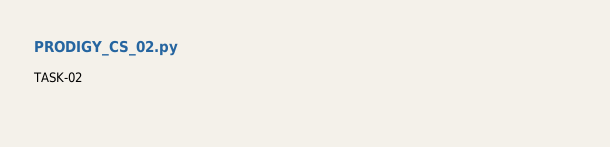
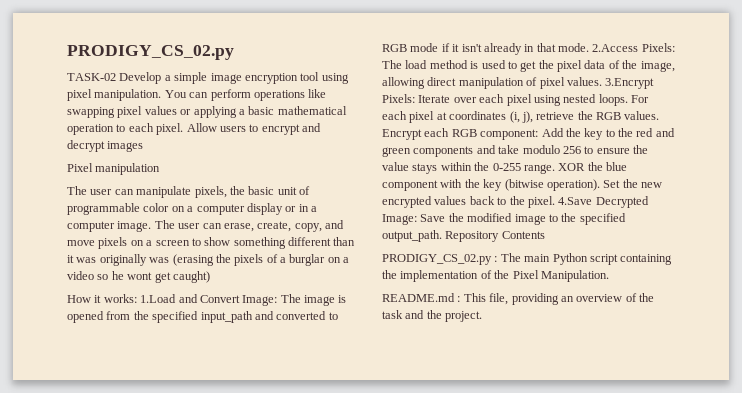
(82, 77) none -> [119,72,349,84] [67,89,327,101] [67,106,347,118] [67,123,321,135] [67,140,144,152] [67,163,161,175] [67,186,310,198] [67,203,317,215] [67,220,344,232] [67,237,356,249] [67,254,350,266] [67,271,210,283] [67,294,347,306] [67,311,338,323] [382,43,675,55] [382,60,675,72] [382,77,655,89] [382,94,649,106] [382,111,660,123] [382,128,675,140] [382,145,648,157] [382,162,627,174] [382,179,662,191] [382,196,649,208] [382,213,626,225] [382,230,545,242] [382,253,673,265] [382,270,609,282] [382,293,654,305] [382,310,483,322] Develop a simple image encryption tool using pixel manipulation. You can perform operations like swapping pixel values or applying a basic mathematical operation to each pixel. Allow users to encrypt and decrypt images // Pixel manipulation // The user can manipulate pixels, the basic unit of programmable color on a computer display or in a computer image. The user can erase, create, copy, and move pixels on a screen to show something different than it was originally was (erasing the pixels of a burglar on a video so he wont get caught) // How it works: 1.Load and Convert Image: The image is opened from the specified input_path and converted to RGB mode if it isn't already in that mode. 2.Access Pixels: The load method is used to get the pixel data of the image, allowing direct manipulation of pixel values. 3.Encrypt Pixels: Iterate over each pixel using nested loops. For each pixel at coordinates (i, j), retrieve the RGB values. Encrypt each RGB component: Add the key to the red and green components and take modulo 256 to ensure the value stays within the 0-255 range. XOR the blue component with the key (bitwise operation). Set the new encrypted values back to the pixel. 4.Save Decrypted Image: Save the modified image to the specified output_path. Repository Contents // PRODIGY_CS_02.py : The main Python script containing the implementation of the Pixel Manipulation. // README.md : This file, providing an overview of the task and the project.

